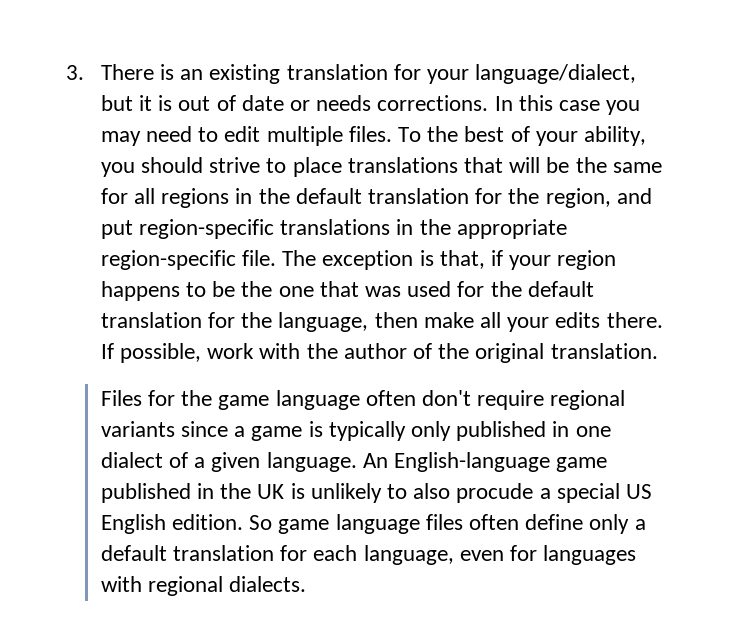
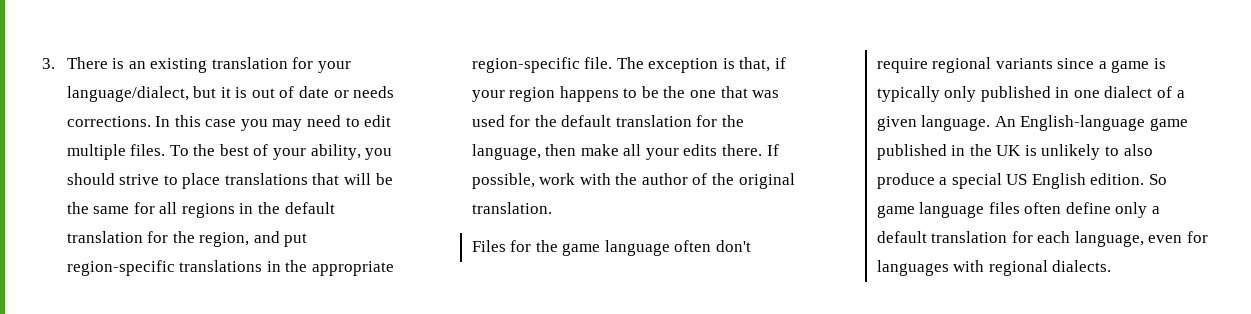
[456,483,534,503] procude -> [876,173,935,189] produce

